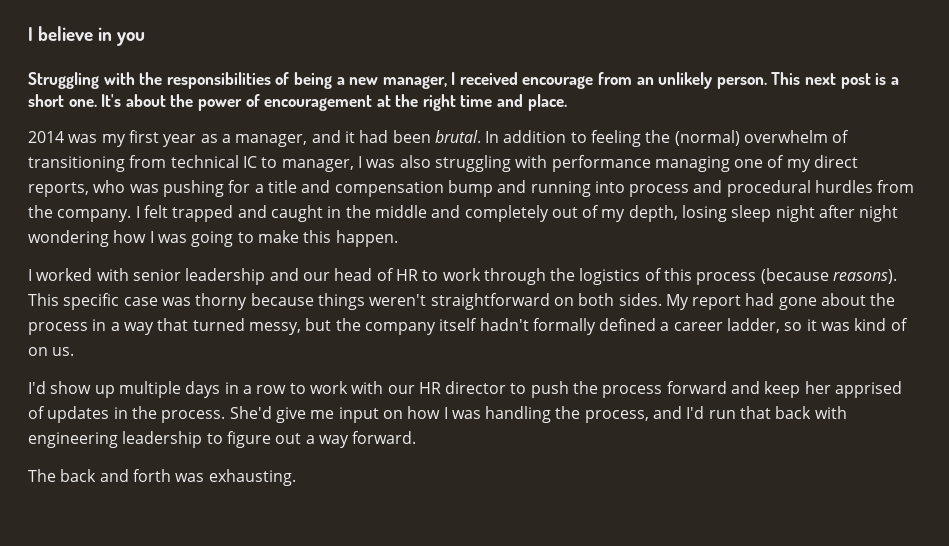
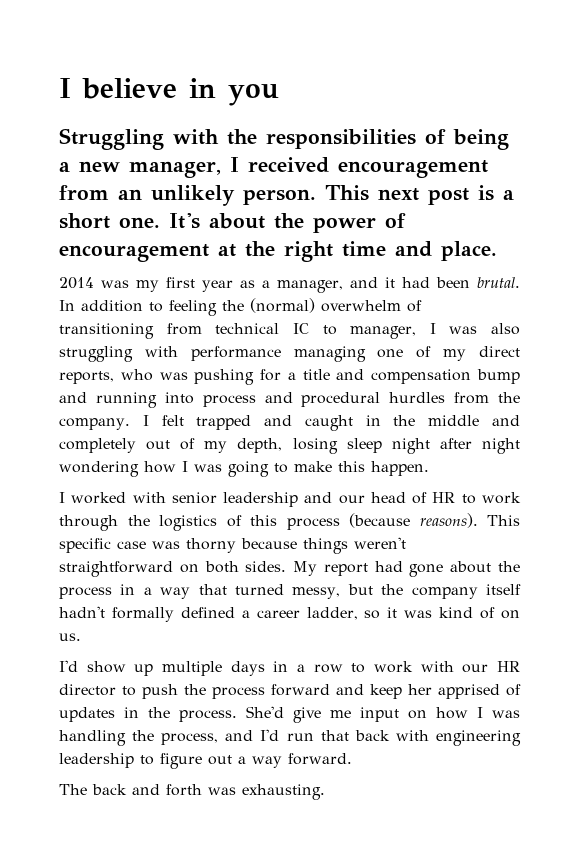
[522,76,594,89] encourage -> [337,160,488,178] encouragement

